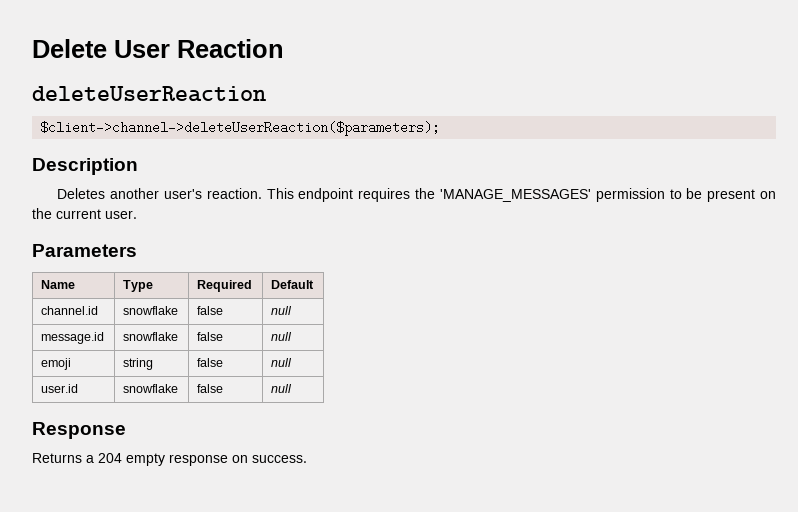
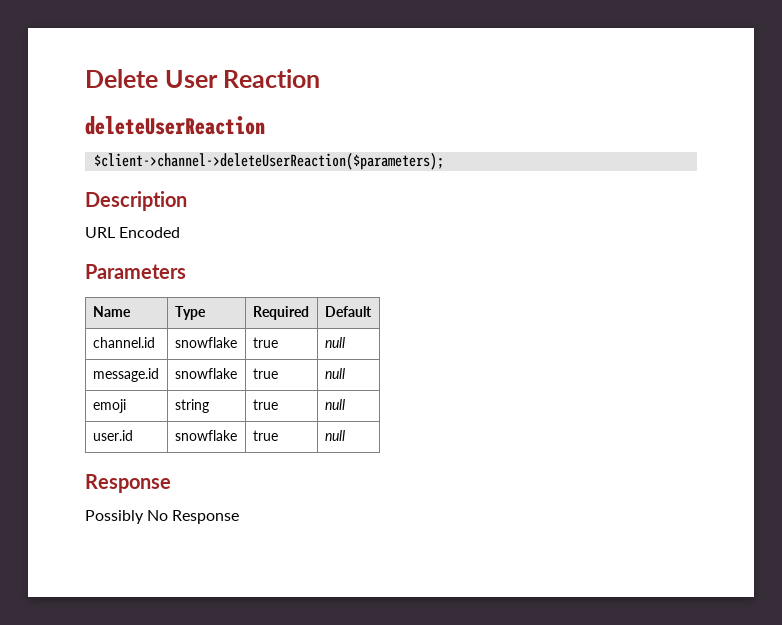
[57,188,777,202] [32,208,137,219] Deletes another user's reaction. This endpoint requires the 'MANAGE_MESSAGES' permission to be present on the current user. -> [85,227,181,238] URL Encoded
[197,306,224,315] false -> [252,337,278,348] true
[197,332,224,341] false -> [252,368,278,379] true
[197,358,224,367] false -> [252,399,278,410] true
[197,384,224,393] false -> [252,430,278,441] true
[32,453,307,466] Returns a 204 empty response on success. -> [85,510,240,524] Possibly No Response

